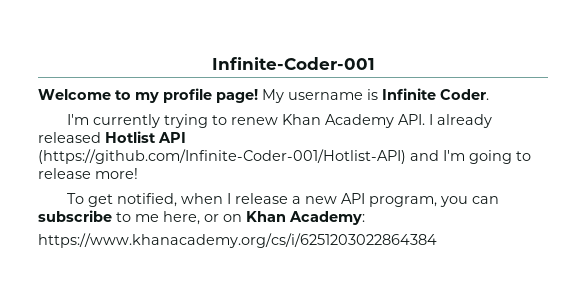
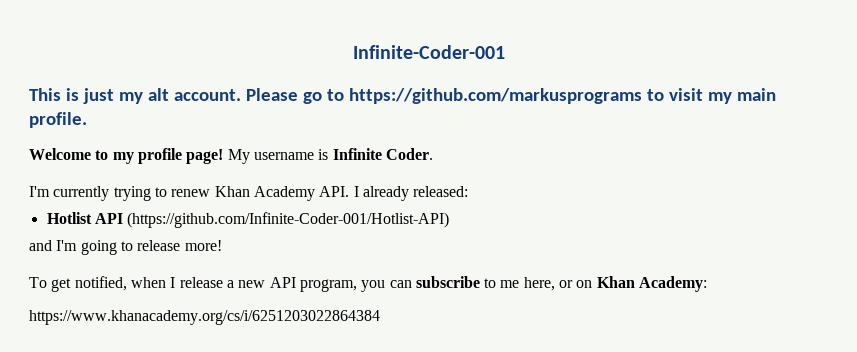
(375, 63) none -> [29,88,776,104] [29,112,87,128] // This is just my alt account. Please go to https://github.com/markusprograms to visit my main profile.
[38,132,101,143] released -> [413,186,469,197] released: //
(406, 156) none -> (450, 220) //

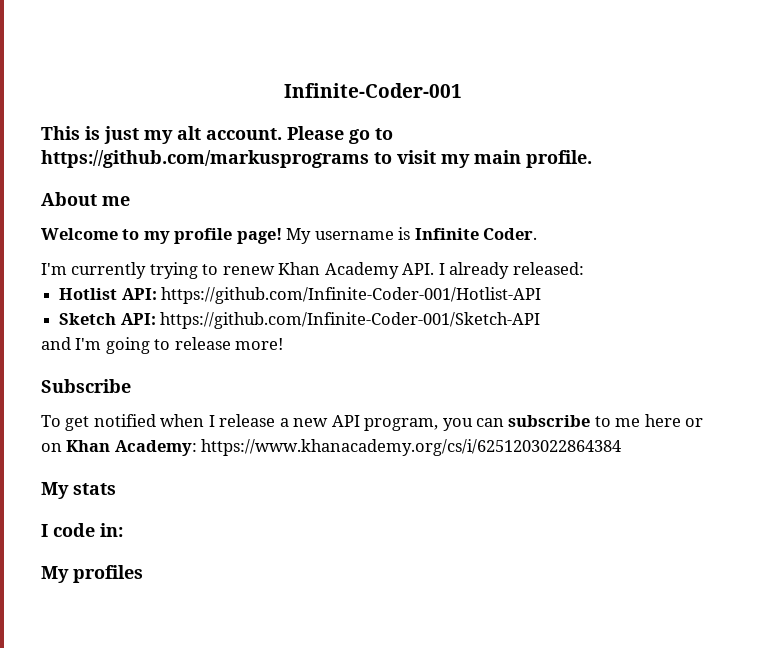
(87, 120) none -> [41,192,130,206] // About me
[94,212,450,228] API (https://github.com/Infinite-Coder-001/Hotlist-API) -> [121,287,542,304] [59,312,541,329] API: https://github.com/Infinite-Coder-001/Hotlist-API // Sketch API: https://github.com/Infinite-Coder-001/Sketch-API
(222, 245) none -> [41,379,131,393] // Subscribe
[74,276,127,291] notified, -> [93,414,156,427] notified
[523,277,555,291] here, -> [644,414,681,427] here
[29,310,380,325] // https://www.khanacademy.org/cs/i/6251203022864384 -> [201,439,622,456] [41,482,116,499] [41,523,123,537] [41,565,143,583] https://www.khanacademy.org/cs/i/6251203022864384 // My stats // I code in: // My profiles

